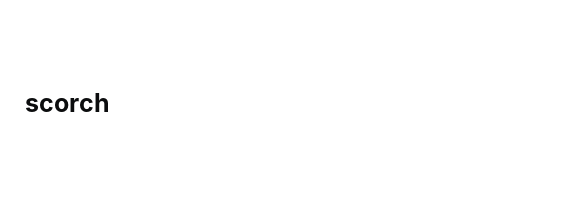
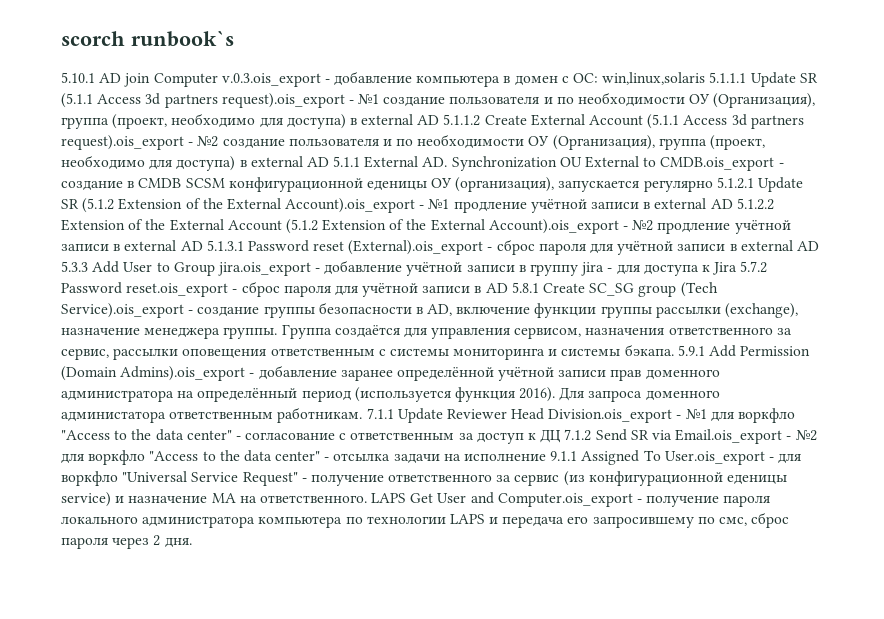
(110, 102) none -> [131,30,234,47] [61,71,818,87] [61,92,816,108] [61,113,804,129] [61,134,766,150] [61,155,784,171] [61,177,804,192] [61,198,774,213] [61,219,791,234] [61,239,819,255] [61,260,768,276] [61,281,718,297] [61,302,799,318] [61,325,792,339] [61,344,811,360] [61,365,720,381] [61,387,720,402] [61,407,796,423] [61,429,817,444] [61,450,802,465] [61,471,788,486] [61,492,771,507] [61,512,790,528] [61,535,192,549] runbook`s // 5.10.1 AD join Computer v.0.3.ois_export - добавление компьютера в домен с ОС: win,linux,solaris 5.1.1.1 Update SR (5.1.1 Access 3d partners request).ois_export - №1 создание пользователя и по необходимости ОУ (Организация), группа (проект, необходимо для доступа) в external AD 5.1.1.2 Create External Account (5.1.1 Access 3d partners request).ois_export - №2 создание пользователя и по необходимости ОУ (Организация), группа (проект, необходимо для доступа) в external AD 5.1.1 External AD. Synchronization OU External to CMDB.ois_export - создание в CMDB SCSM конфигурационной еденицы ОУ (организация), запускается регулярно 5.1.2.1 Update SR (5.1.2 Extension of the External Account).ois_export - №1 продление учётной записи в external AD 5.1.2.2 Extension of the External Account (5.1.2 Extension of the External Account).ois_export - №2 продление учётной записи в external AD 5.1.3.1 Password reset (External).ois_export - сброс пароля для учётной записи в external AD 5.3.3 Add User to Group jira.ois_export - добавление учётной записи в группу jira - для доступа к Jira 5.7.2 Password reset.ois_export - сброс пароля для учётной записи в AD 5.8.1 Create SC_SG group (Tech Service).ois_export - создание группы безопасности в AD, включение функции группы рассылки (exchange), назначение менеджера группы. Группа создаётся для управления сервисом, назначения ответственного за сервис, рассылки оповещения ответственным с системы мониторинга и системы бэкапа. 5.9.1 Add Permission (Domain Admins).ois_export - добавление заранее определённой учётной записи прав доменного администратора на определённый период (используется функция 2016). Для запроса доменного администатора ответственным работникам. 7.1.1 Update Reviewer Head Division.ois_export - №1 для воркфло "Access to the data center" - согласование с ответственным за доступ к ДЦ 7.1.2 Send SR via Email.ois_export - №2 для воркфло "Access to the data center" - отсылка задачи на исполнение 9.1.1 Assigned To User.ois_export - для воркфло "Universal Service Request" - получение ответственного за сервис (из конфигурационной еденицы service) и назначение МА на ответственного. LAPS Get User and Computer.ois_export - получение пароля локального администратора компьютера по технологии LAPS и передача его запросившему по смс, сброс пароля через 2 дня.

